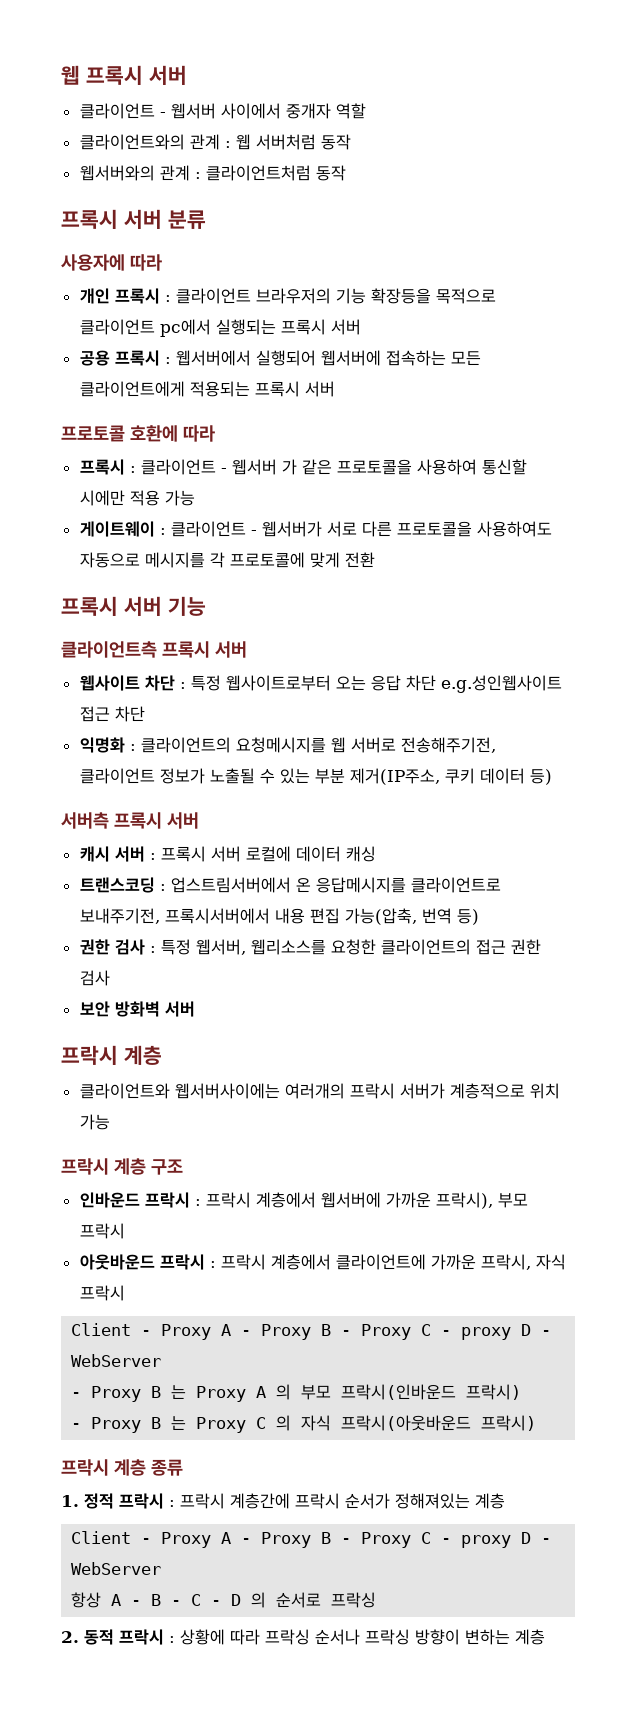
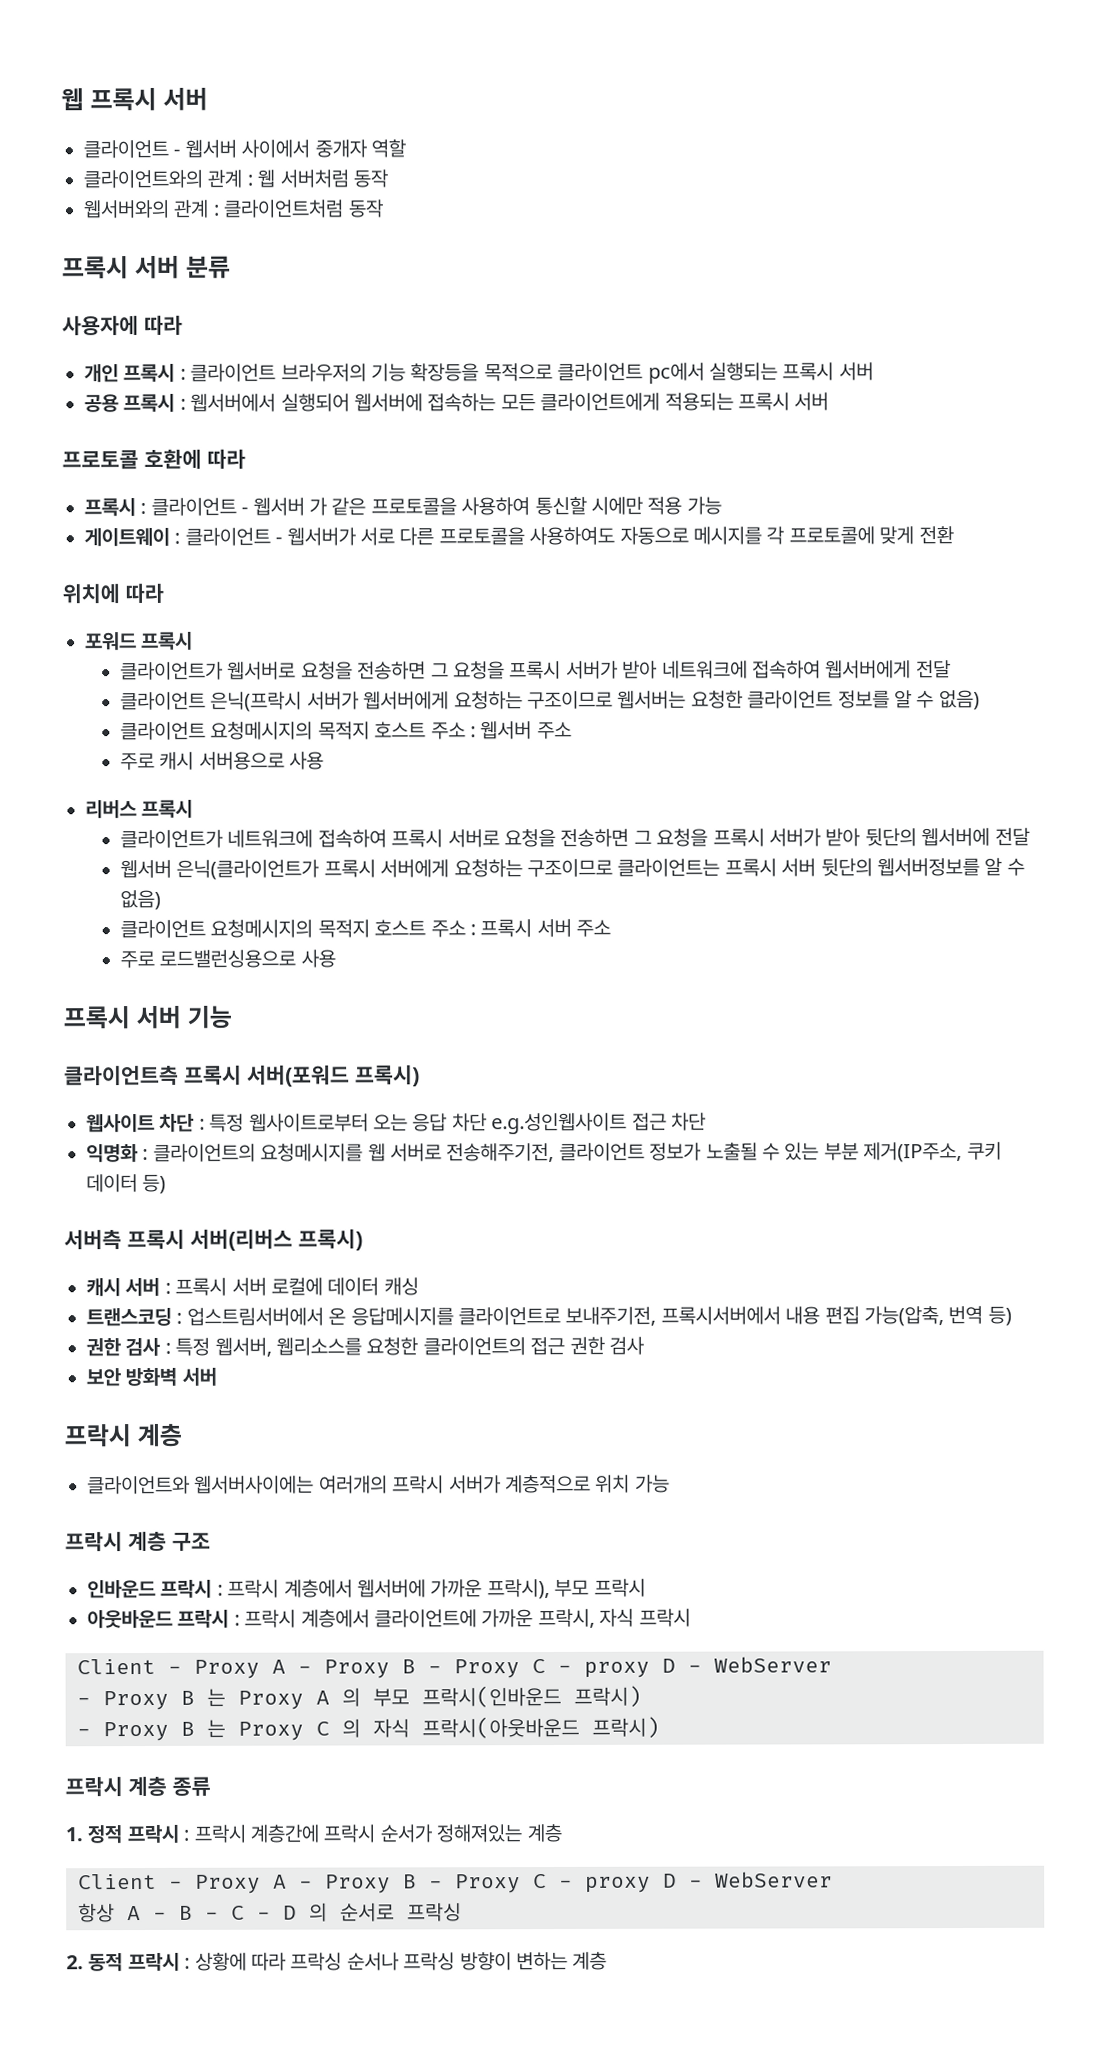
(375, 560) none -> [62,582,164,604] [85,631,194,651] [119,660,951,681] [119,689,980,712] [119,721,572,741] [119,751,325,771] [85,799,194,819] [119,827,1030,849] [119,857,1025,880] [119,889,161,911] [119,918,612,939] [119,949,336,969] // 위치에 따라 // 포워드 프록시 // 클라이언트가 웹서버로 요청을 전송하면 그 요청을 프록시 서버가 받아 네트워크에 접속하여 웹서버에게 전달 // 클라이언트 은닉(프락시 서버가 웹서버에게 요청하는 구조이므로 웹서버는 요청한 클라이언트 정보를 알 수 없음) // 클라이언트 요청메시지의 목적지 호스트 주소 : 웹서버 주소 // 주로 캐시 서버용으로 사용 // 리버스 프록시 // 클라이언트가 네트워크에 접속하여 프록시 서버로 요청을 전송하면 그 요청을 프록시 서버가 받아 뒷단의 웹서버에 전달 // 웹서버 은닉(클라이언트가 프록시 서버에게 요청하는 구조이므로 클라이언트는 프록시 서버 뒷단의 웹서버정보를 알 수 없음) // 클라이언트 요청메시지의 목적지 호스트 주소 : 프록시 서버 주소 // 주로 로드밸런싱용으로 사용
[215,641,247,658] 서버 -> [247,1064,420,1087] 서버(포워드 프록시)
[167,812,199,829] 서버 -> [190,1228,363,1251] 서버(리버스 프록시)

